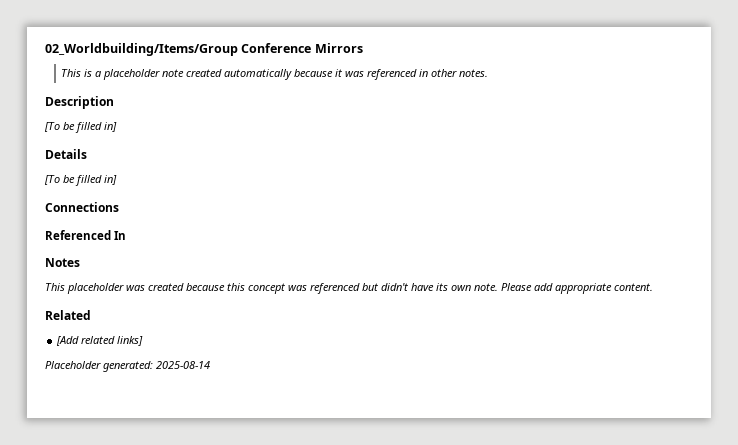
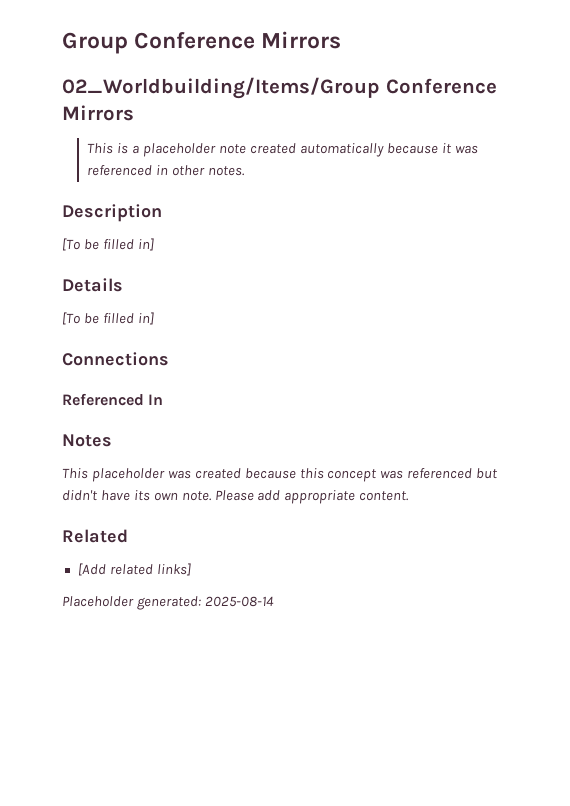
(45, 49) none -> [62,31,342,54] Group Conference Mirrors //

